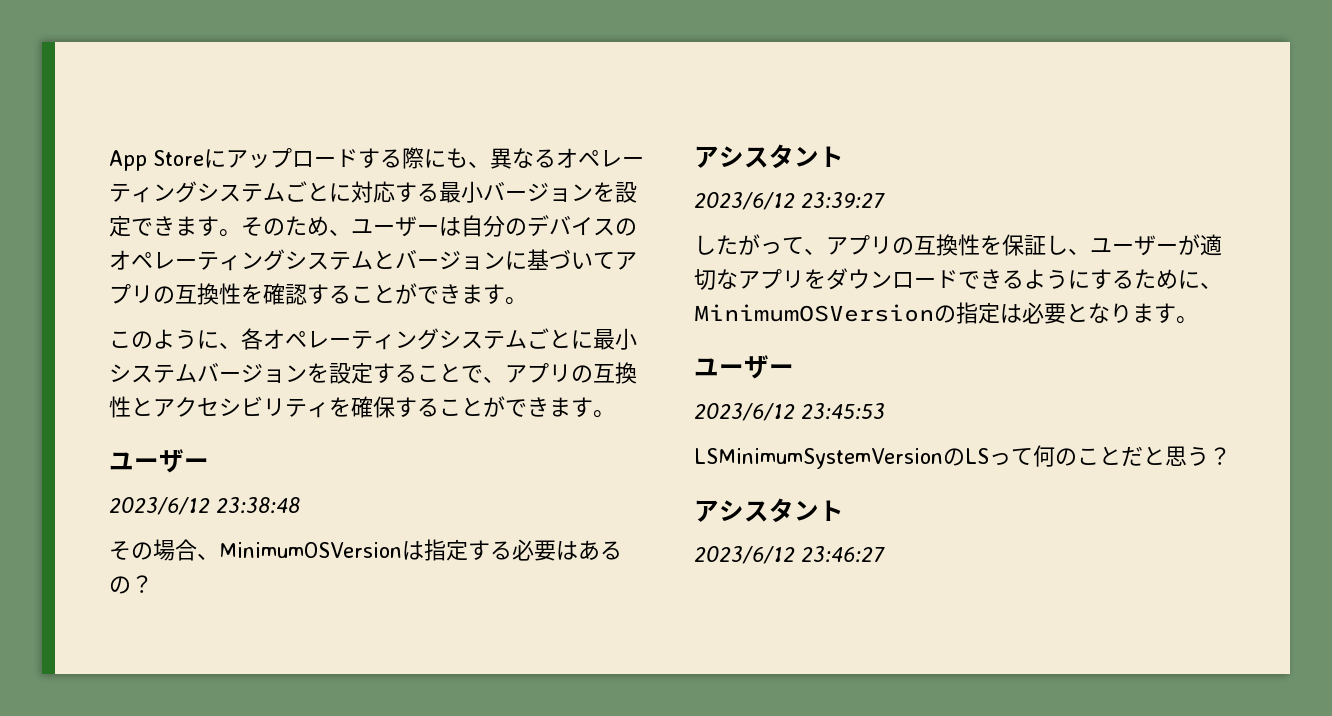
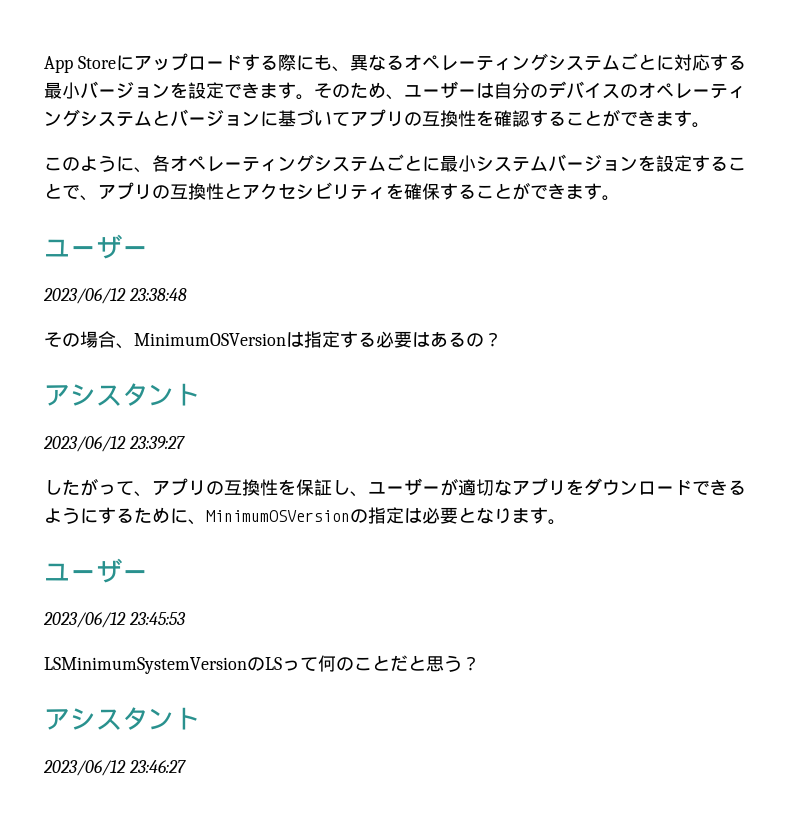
[109,497,210,515] 2023/6/12 -> [43,288,126,304] 2023/06/12
[694,192,795,210] 2023/6/12 -> [43,436,126,452] 2023/06/12
[694,403,795,421] 2023/6/12 -> [43,612,126,628] 2023/06/12
[694,546,795,564] 2023/6/12 -> [43,760,126,776] 2023/06/12

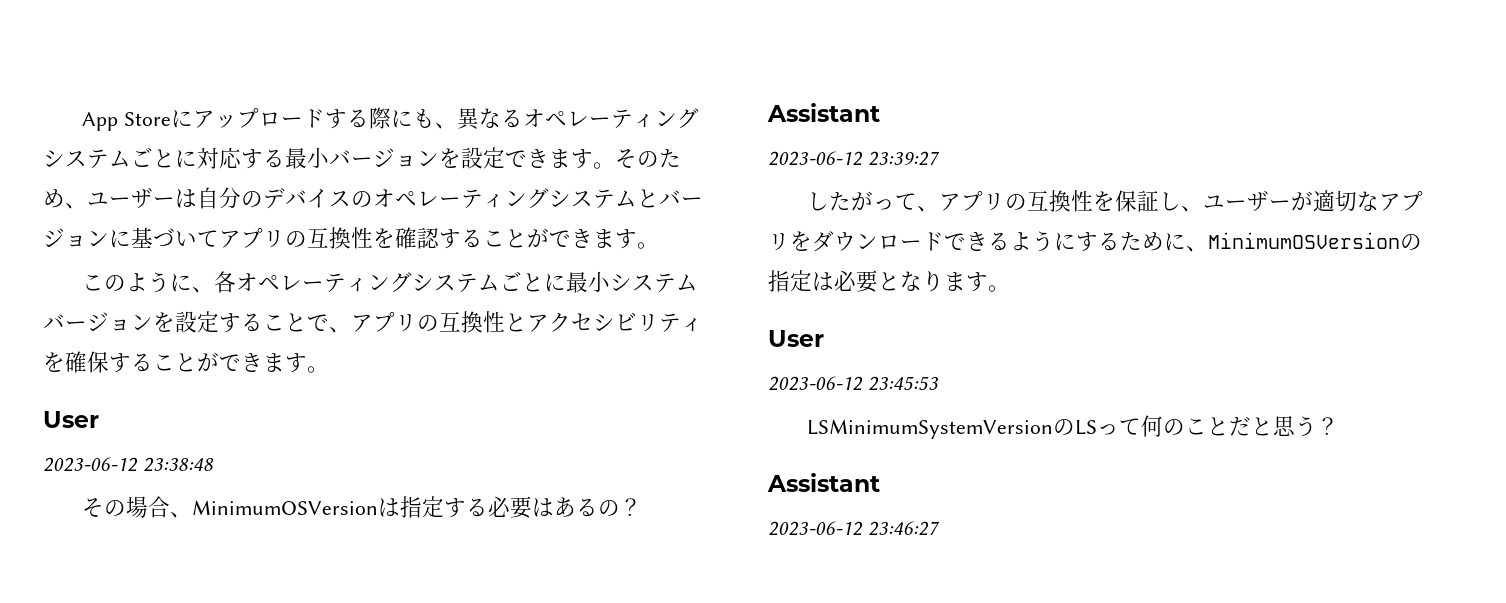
[44,234,148,259] [43,288,126,304] ユーザー // 2023/06/12 -> [43,411,99,428] [43,457,138,472] User // 2023-06-12
[44,383,200,406] [43,436,126,452] アシスタント // 2023/06/12 -> [767,103,880,122] [768,151,863,166] Assistant // 2023-06-12
[44,558,148,583] [43,612,126,628] ユーザー // 2023/06/12 -> [768,330,824,347] [768,376,863,391] User // 2023-06-12
[44,707,200,730] [43,760,126,776] アシスタント // 2023/06/12 -> [767,473,880,492] [768,521,863,536] Assistant // 2023-06-12

